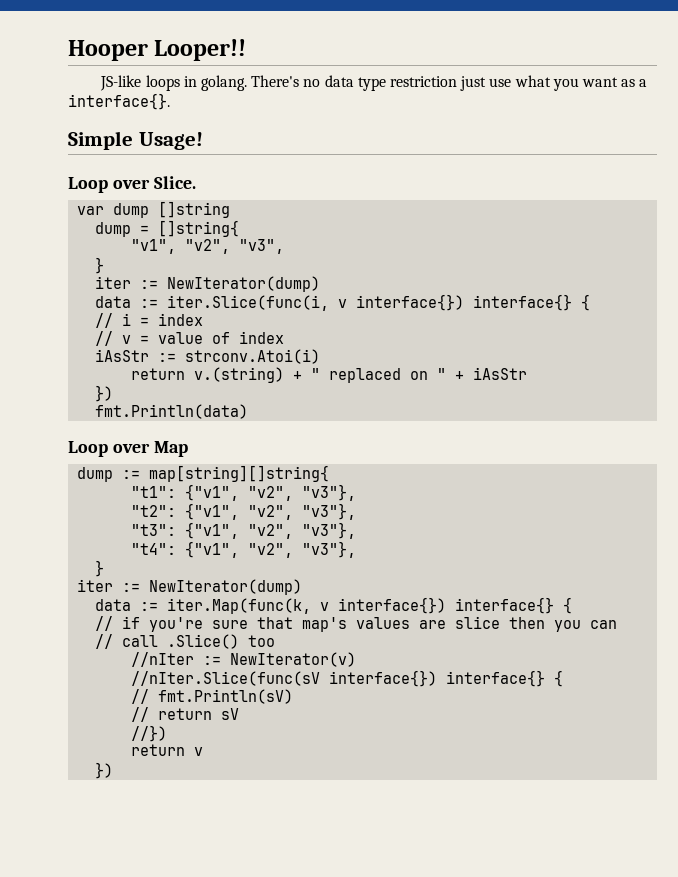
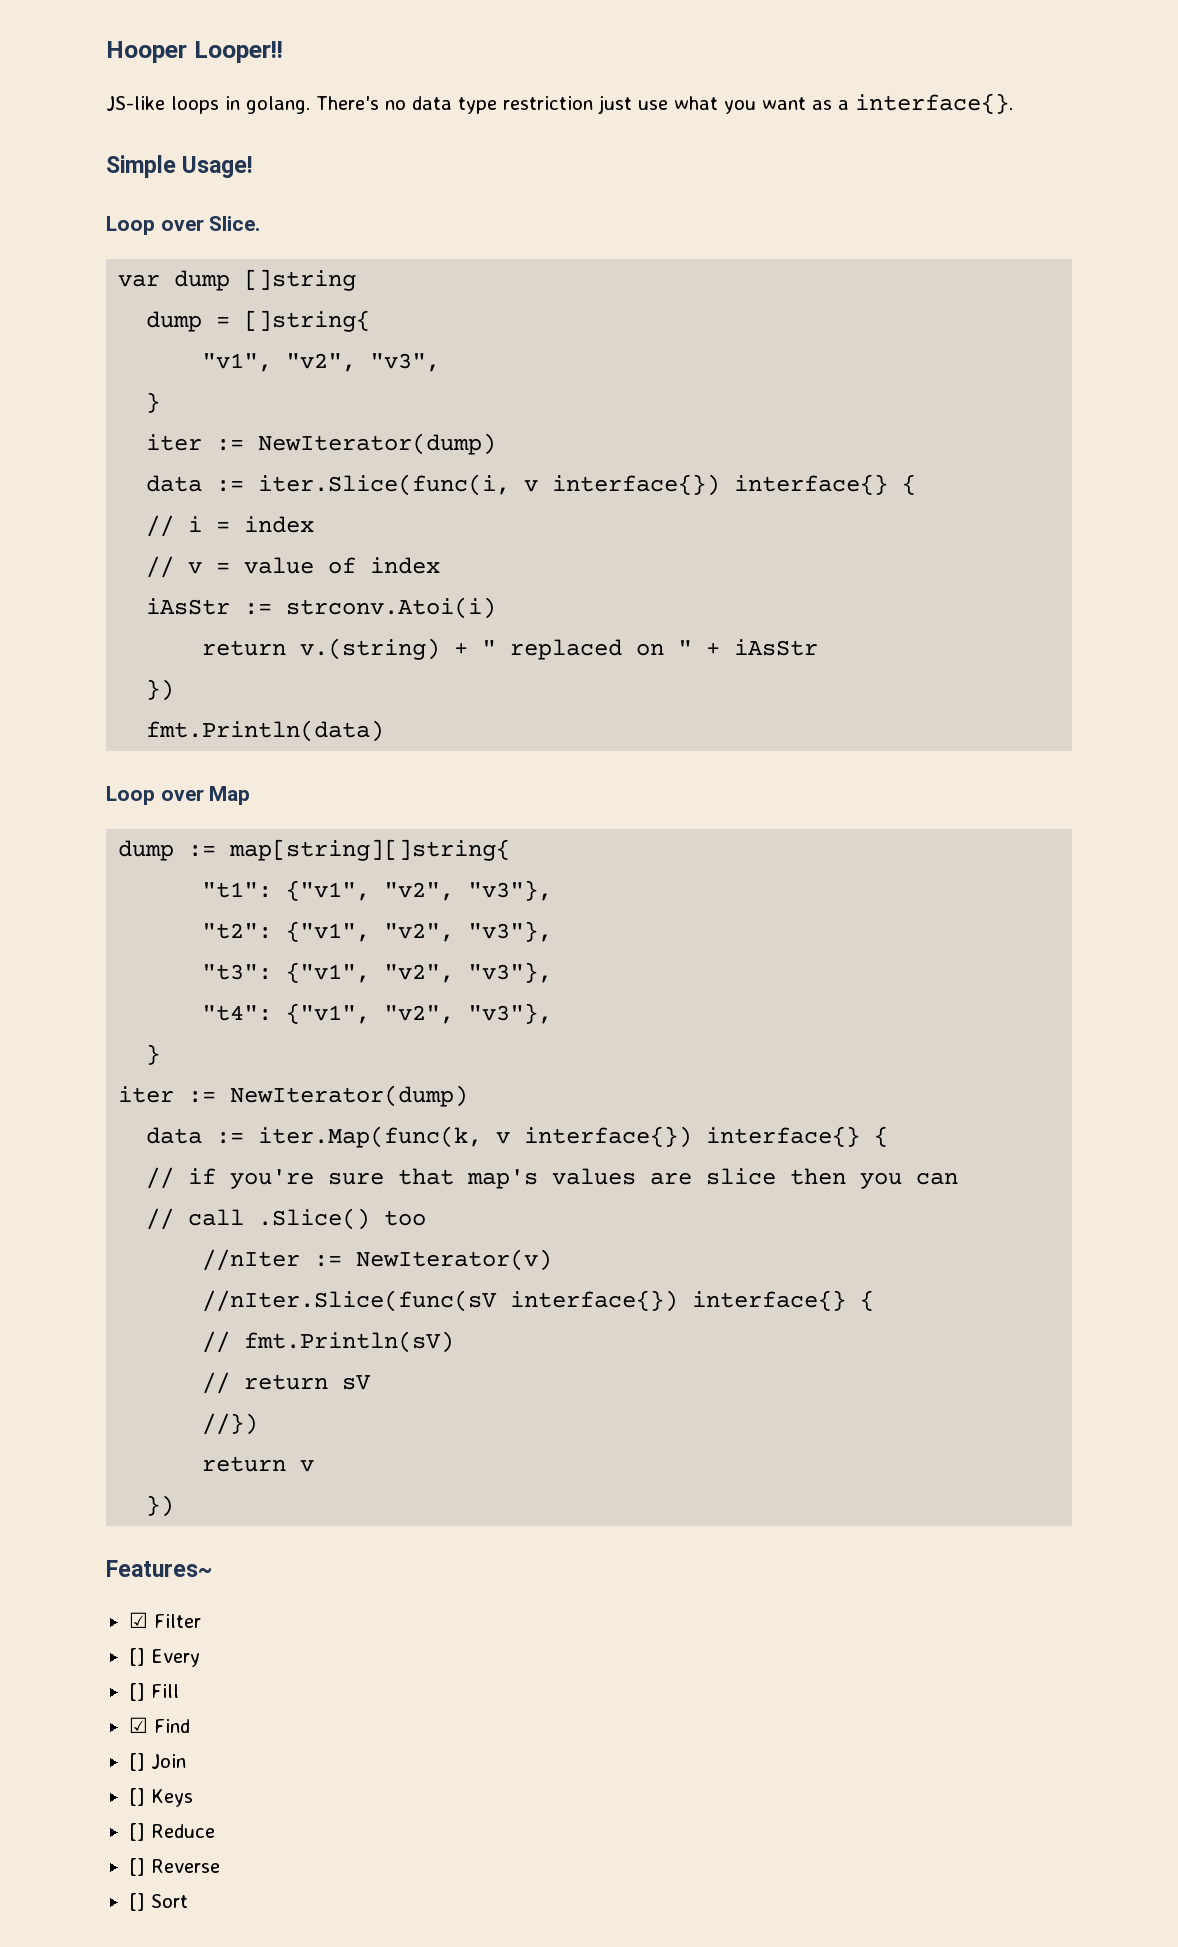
(114, 770) none -> [106,1560,212,1577] [128,1612,201,1628] [128,1648,200,1667] [128,1683,179,1701] [128,1717,190,1733] [128,1753,186,1771] [128,1788,193,1807] [128,1823,215,1841] [128,1858,220,1876] [128,1893,188,1911] // Features~ // ☑ Filter // [] Every // [] Fill // ☑ Find // [] Join // [] Keys // [] Reduce // [] Reverse // [] Sort

